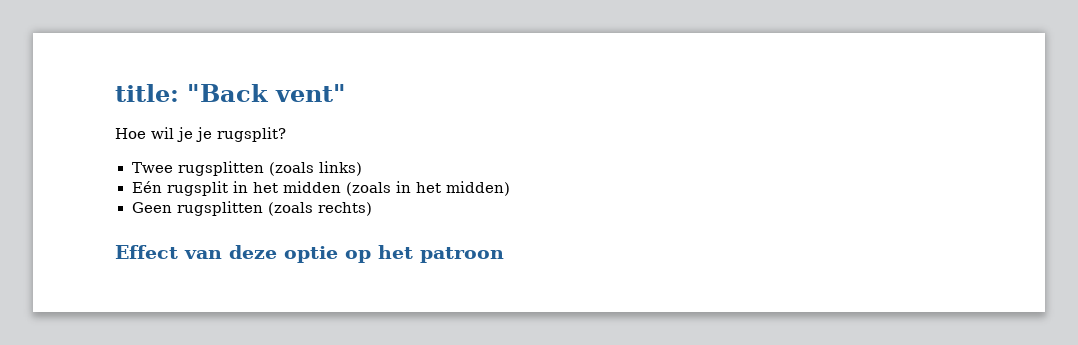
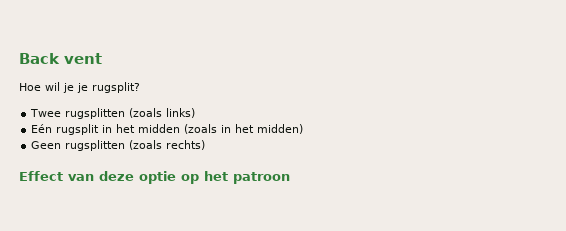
[115,84,346,102] title: "Back vent" -> [19,53,102,64] Back vent

